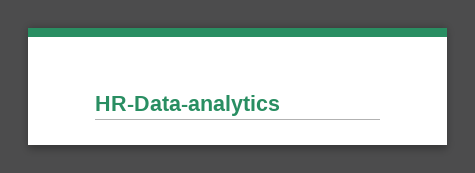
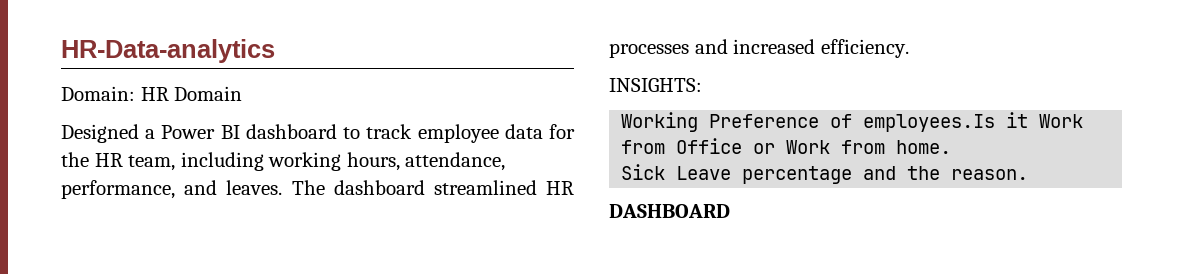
(280, 105) none -> [61,86,243,101] [61,124,575,143] [61,152,506,171] [61,180,574,199] [609,39,909,58] [609,78,702,92] [621,112,1084,132] [621,138,952,154] [621,164,1029,184] [609,204,730,218] // Domain: HR Domain // Designed a Power BI dashboard to track employee data for the HR team, including working hours, attendance, performance, and leaves. The dashboard streamlined HR processes and increased efficiency. // INSIGHTS: // Working Preference of employees.Is it Work from Office or Work from home. // Sick Leave percentage and the reason. // DASHBOARD

